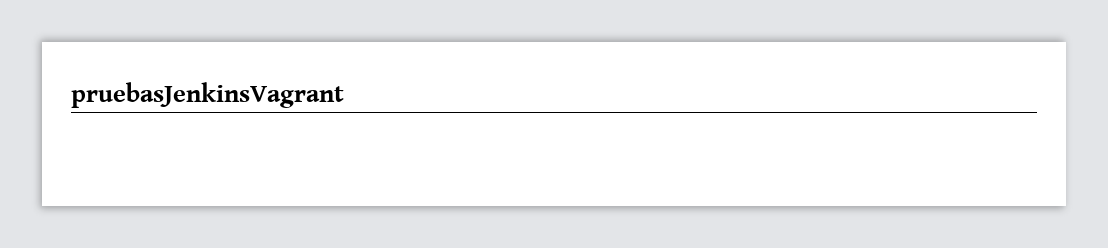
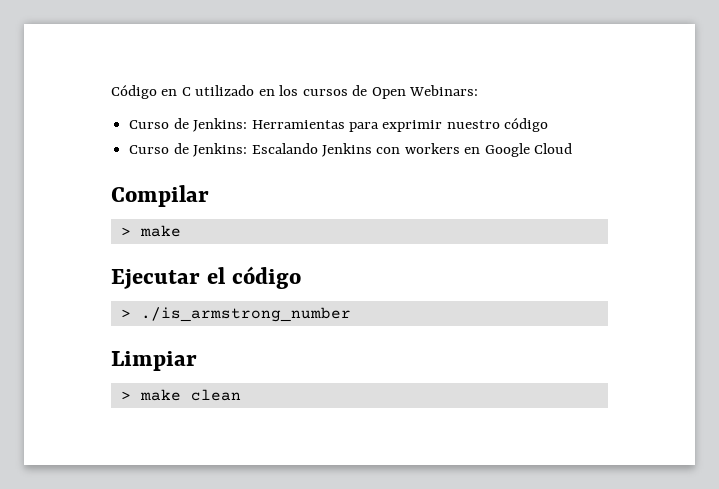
[71,82,344,108] pruebasJenkinsVagrant -> [111,85,479,99] [129,118,549,132] [129,143,573,157] [111,185,209,207] [120,225,181,237] [111,266,302,289] [120,307,351,322] [111,351,197,371] [120,389,241,401] Código en C utilizado en los cursos de Open Webinars: // Curso de Jenkins: Herramientas para exprimir nuestro código // Curso de Jenkins: Escalando Jenkins con workers en Google Cloud // Compilar // > make // Ejecutar el código // > ./is_armstrong_number // Limpiar // > make clean

